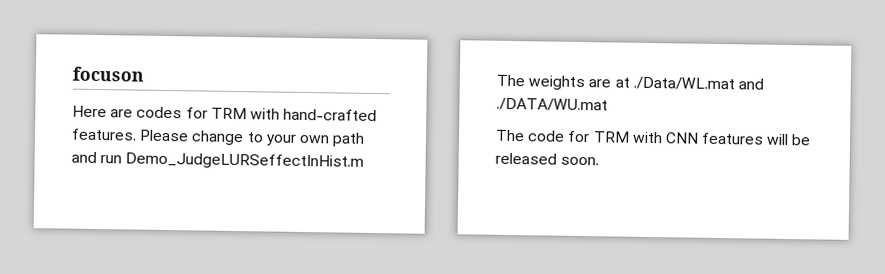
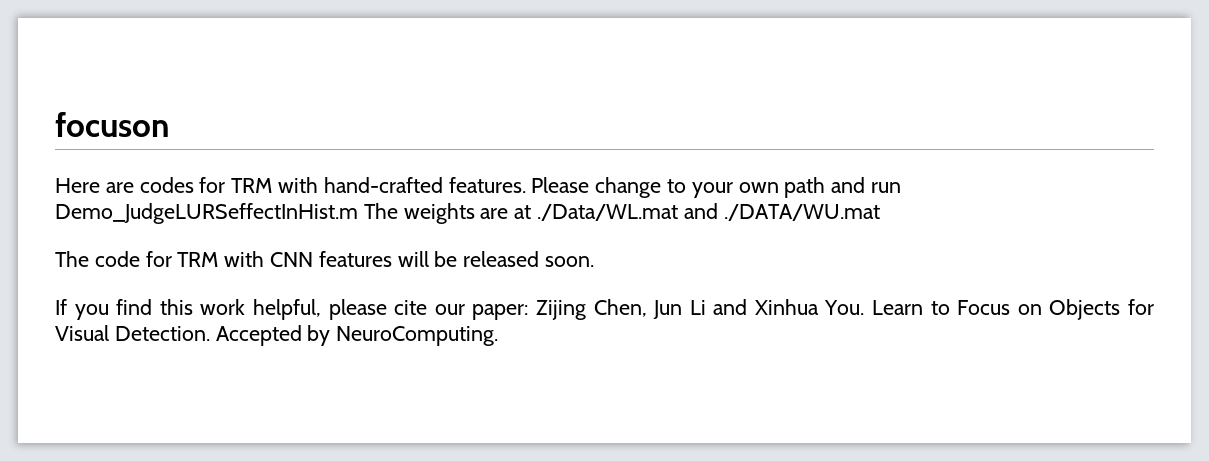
(600, 161) none -> [55,299,1154,320] [55,325,499,346] // If you find this work helpful, please cite our paper: Zijing Chen, Jun Li and Xinhua You. Learn to Focus on Objects for Visual Detection. Accepted by NeuroComputing.

